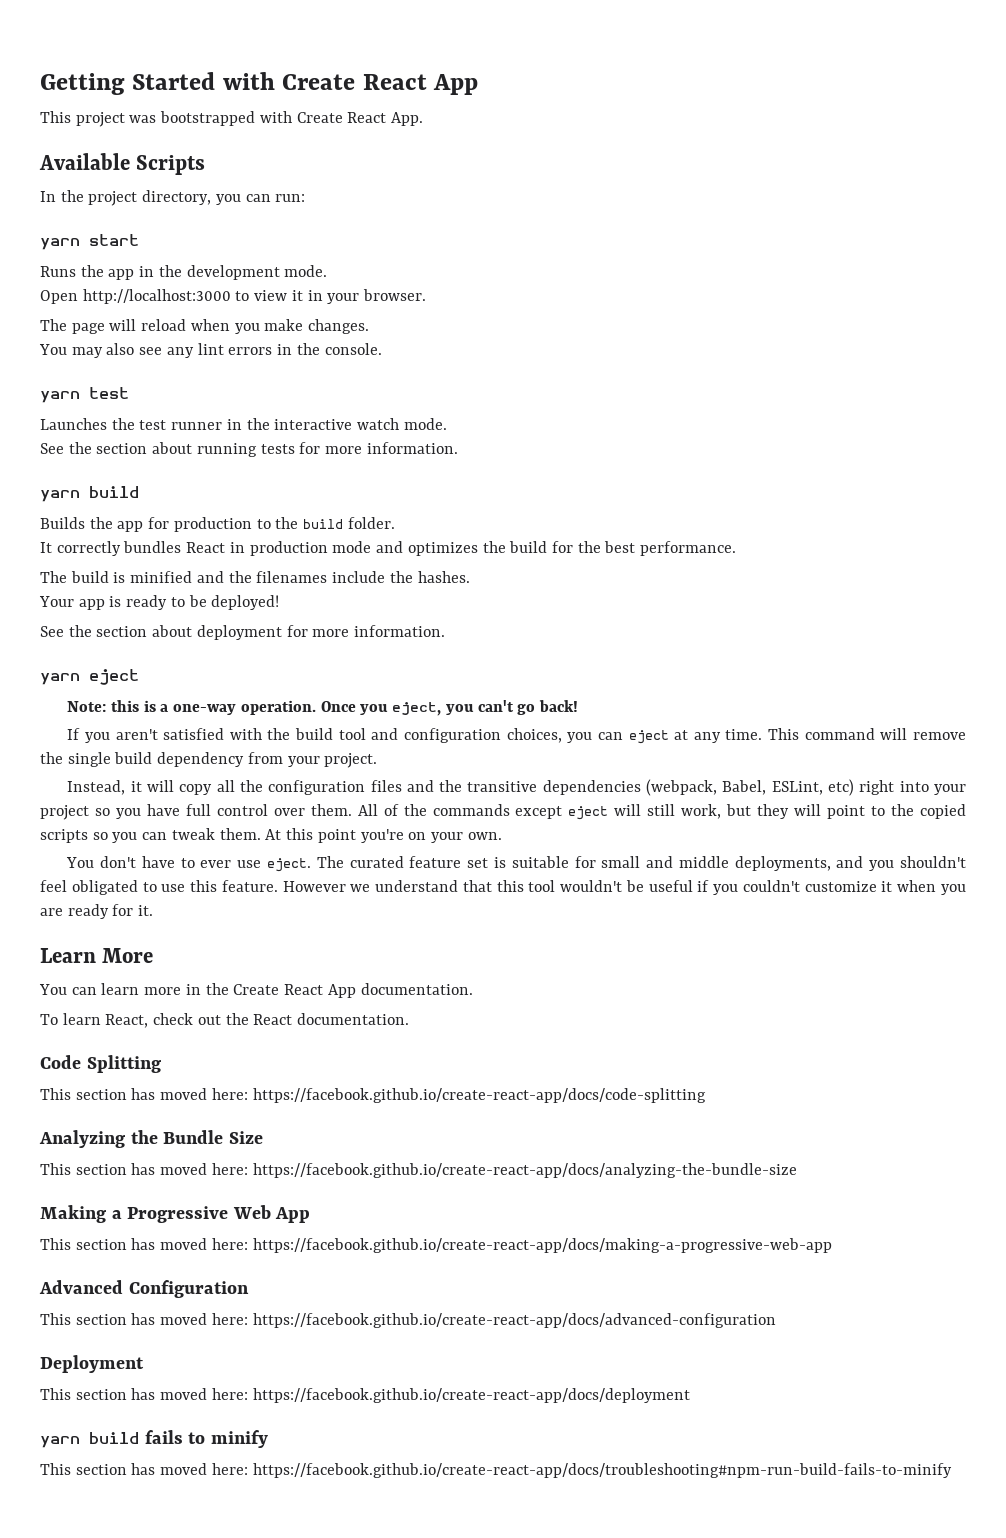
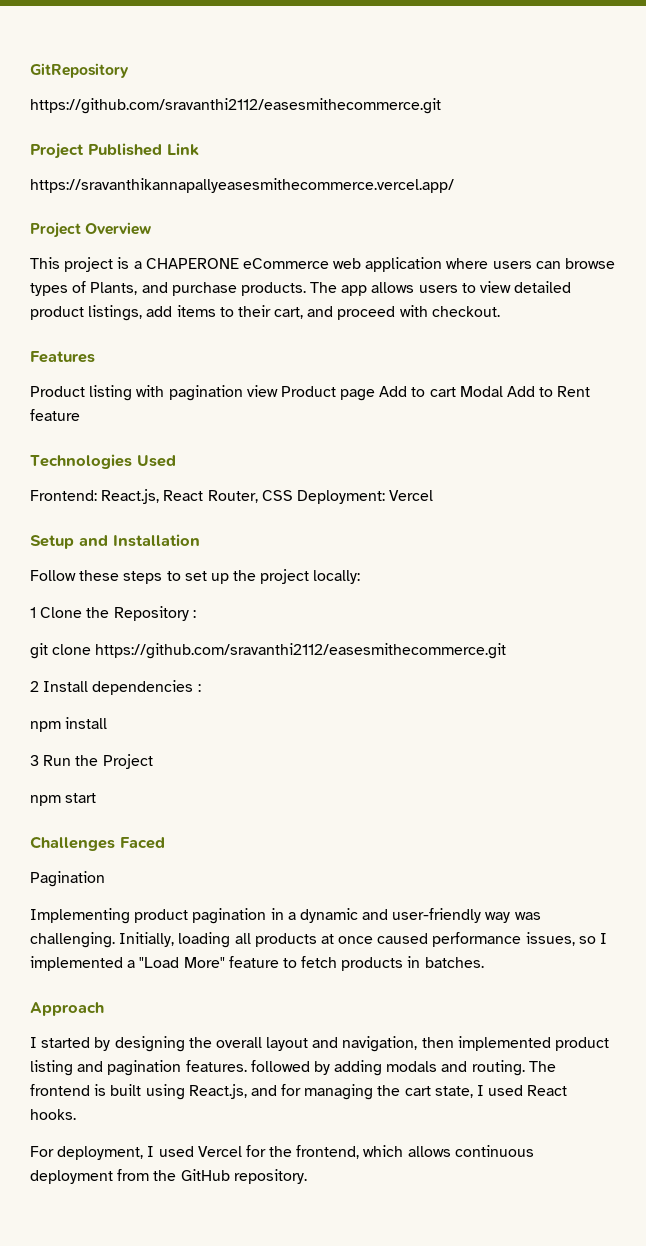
[40,72,479,95] [40,111,424,127] [39,153,206,175] [40,190,306,206] [40,234,139,250] [40,265,328,280] [40,289,427,304] [40,319,370,334] [39,343,382,358] [40,387,129,403] [40,418,447,430] [40,442,458,457] [40,486,139,502] [40,517,395,532] [40,541,737,556] [40,571,470,583] [39,595,280,610] [40,625,446,640] [40,669,139,685] [67,700,578,716] [67,728,967,744] [40,752,378,768] [67,779,966,796] [40,804,966,820] [40,828,502,843] [66,856,967,872] [40,880,967,895] [40,904,154,919] [40,948,154,963] [39,983,473,998] [40,1013,410,1028] [40,1055,161,1073] [40,1088,706,1103] [39,1130,263,1148] [40,1163,797,1178] [40,1205,311,1223] [40,1238,832,1253] [39,1280,249,1298] [40,1313,776,1328] [40,1355,144,1373] [40,1388,690,1403] [40,1430,268,1448] [40,1463,952,1478] Getting Started with Create React App // This project was bootstrapped with Create React App. // Available Scripts // In the project directory, you can run: // yarn start // Runs the app in the development mode. // Open http://localhost:3000 to view it in your browser. // The page will reload when you make changes. // You may also see any lint errors in the console. // yarn test // Launches the test runner in the interactive watch mode. // See the section about running tests for more information. // yarn build // Builds the app for production to the build folder. // It correctly bundles React in production mode and optimizes the build for the best performance. // The build is minified and the filenames include the hashes. // Your app is ready to be deployed! // See the section about deployment for more information. // yarn eject // Note: this is a one-way operation. Once you eject, you can't go back! // If you aren't satisfied with the build tool and configuration choices, you can eject at any time. This command will remove the single build dependency from your project. // Instead, it will copy all the configuration files and the transitive dependencies (webpack, Babel, ESLint, etc) right into your project so you have full control over them. All of the commands except eject will still work, but they will point to the copied scripts so you can tweak them. At this point you're on your own. // You don't have to ever use eject. The curated feature set is suitable for small and middle deployments, and you shouldn't feel obligated to use this feature. However we understand that this tool wouldn't be useful if you couldn't customize it when you are ready for it. // Learn More // You can learn more in the Create React App documentation. // To learn React, check out the React documentation. // Code Splitting // This section has moved here: https://facebook.github.io/create-react-app/docs/code-splitting // Analyzing the Bundle Size // This section has moved here: https://facebook.github.io/create-react-app/docs/analyzing-the-bundle-size // Making a Progressive Web App // This section has moved here: https://facebook.github.io/create-react-app/docs/making-a-progressive-web-app // Advanced Configuration // This section has moved here: https://facebook.github.io/create-react-app/docs/advanced-configuration // Deployment // This section has moved here: https://facebook.github.io/create-react-app/docs/deployment // yarn build fails to minify // This section has moved here: https://facebook.github.io/create-react-app/docs/troubleshooting#npm-run-build-fails-to-minify -> [30,63,129,78] [30,98,441,114] [30,143,199,159] [30,178,454,193] [30,222,152,238] [30,257,616,272] [30,281,572,296] [30,305,500,321] [30,351,95,363] [30,385,591,401] [30,409,80,421] [30,454,176,469] [30,489,434,504] [30,534,200,549] [30,569,361,584] [30,606,196,621] [30,643,507,659] [30,680,201,695] [30,717,108,732] [30,754,153,769] [30,793,97,806] [30,836,165,851] [30,871,105,887] [30,908,541,924] [30,932,608,948] [30,956,484,971] [30,1002,104,1016] [30,1036,610,1052] [30,1060,556,1076] [30,1084,568,1100] [30,1109,76,1120] [30,1145,534,1160] [30,1169,307,1184] GitRepository // https://github.com/sravanthi2112/easesmithecommerce.git // Project Published Link // https://sravanthikannapallyeasesmithecommerce.vercel.app/ // Project Overview // This project is a CHAPERONE eCommerce web application where users can browse types of Plants, and purchase products. The app allows users to view detailed product listings, add items to their cart, and proceed with checkout. // Features // Product listing with pagination view Product page Add to cart Modal Add to Rent feature // Technologies Used // Frontend: React.js, React Router, CSS Deployment: Vercel // Setup and Installation // Follow these steps to set up the project locally: // 1 Clone the Repository : // git clone https://github.com/sravanthi2112/easesmithecommerce.git // 2 Install dependencies : // npm install // 3 Run the Project // npm start // Challenges Faced // Pagination // Implementing product pagination in a dynamic and user-friendly way was challenging. Initially, loading all products at once caused performance issues, so I implemented a "Load More" feature to fetch products in batches. // Approach // I started by designing the overall layout and navigation, then implemented product listing and pagination features. followed by adding modals and routing. The frontend is built using React.js, and for managing the cart state, I used React hooks. // For deployment, I used Vercel for the frontend, which allows continuous deployment from the GitHub repository.

